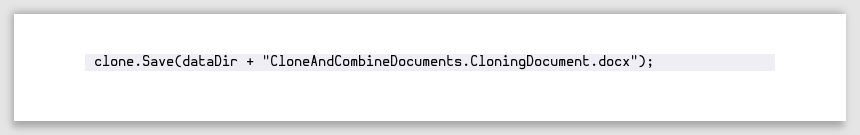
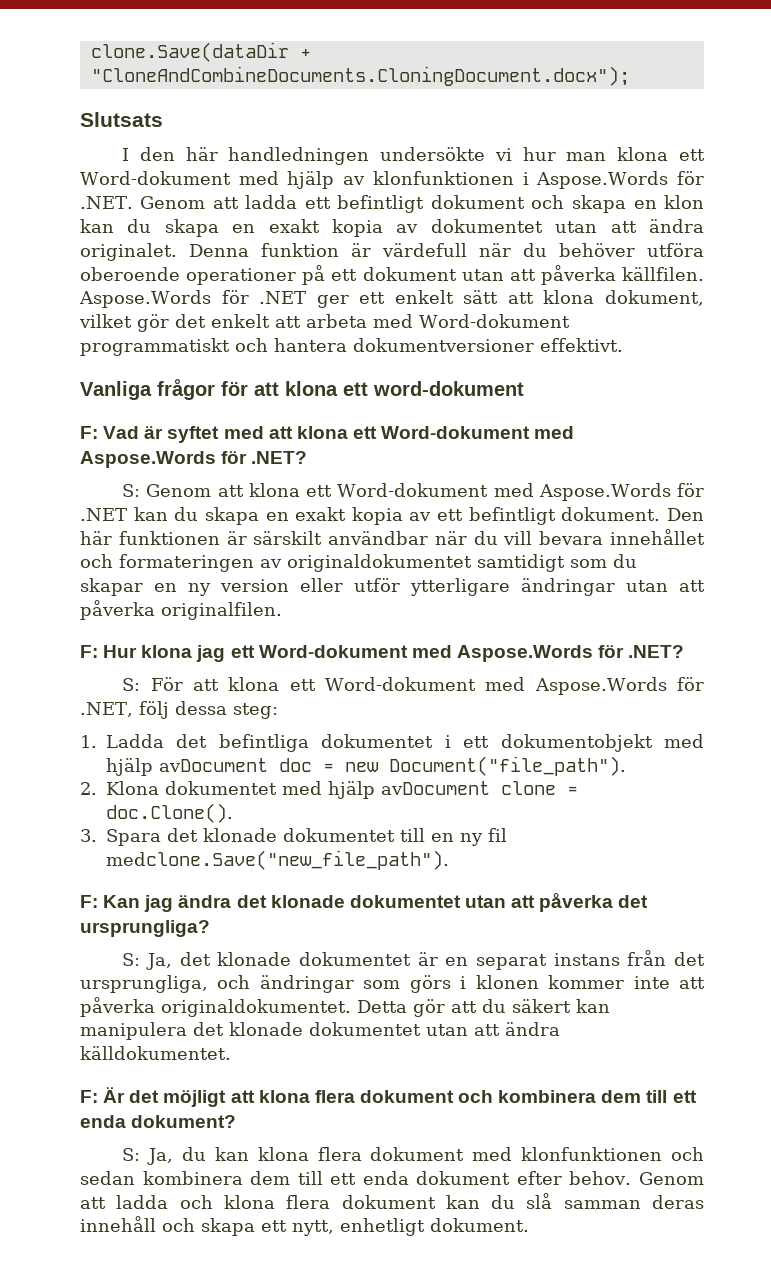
(654, 62) none -> [80,112,163,127] [122,147,706,165] [80,171,704,189] [80,195,704,213] [80,219,704,237] [80,243,704,261] [80,265,704,285] [79,290,705,308] [79,314,570,332] [80,338,623,356] [80,379,524,400] [80,426,575,443] [80,451,308,468] [122,483,704,501] [80,507,704,525] [80,529,705,545] [80,554,637,572] [80,578,705,596] [80,600,282,620] [80,645,685,662] [122,677,704,695] [80,701,278,719] [80,734,705,752] [106,756,626,776] [80,781,578,799] [106,803,233,823] [80,828,507,846] [106,850,449,870] [80,893,649,912] [80,920,210,937] [122,950,705,970] [80,975,706,993] [80,997,610,1017] [80,1022,560,1040] [80,1046,231,1060] [80,1087,697,1107] [80,1115,237,1128] [122,1147,704,1165] [80,1171,704,1185] [80,1193,704,1209] [80,1216,529,1236] // Slutsats // I den här handledningen undersökte vi hur man klona ett Word-dokument med hjälp av klonfunktionen i Aspose.Words för .NET. Genom att ladda ett befintligt dokument och skapa en klon kan du skapa en exakt kopia av dokumentet utan att ändra originalet. Denna funktion är värdefull när du behöver utföra oberoende operationer på ett dokument utan att påverka källfilen. Aspose.Words för .NET ger ett enkelt sätt att klona dokument, vilket gör det enkelt att arbeta med Word-dokument programmatiskt och hantera dokumentversioner effektivt. // Vanliga frågor för att klona ett word-dokument // F: Vad är syftet med att klona ett Word-dokument med Aspose.Words för .NET? // S: Genom att klona ett Word-dokument med Aspose.Words för .NET kan du skapa en exakt kopia av ett befintligt dokument. Den här funktionen är särskilt användbar när du vill bevara innehållet och formateringen av originaldokumentet samtidigt som du skapar en ny version eller utför ytterligare ändringar utan att påverka originalfilen. // F: Hur klona jag ett Word-dokument med Aspose.Words för .NET? // S: För att klona ett Word-dokument med Aspose.Words för .NET, följ dessa steg: // 1. Ladda det befintliga dokumentet i ett dokumentobjekt med hjälp avDocument doc = new Document("file_path"). // 2. Klona dokumentet med hjälp avDocument clone = doc.Clone(). // 3. Spara det klonade dokumentet till en ny fil medclone.Save("new_file_path"). // F: Kan jag ändra det klonade dokumentet utan att påverka det ursprungliga? // S: Ja, det klonade dokumentet är en separat instans från det ursprungliga, och ändringar som görs i klonen kommer inte att påverka originaldokumentet. Detta gör att du säkert kan manipulera det klonade dokumentet utan att ändra källdokumentet. // F: Är det möjligt att klona flera dokument och kombinera dem till ett enda dokument? // S: Ja, du kan klona flera dokument med klonfunktionen och sedan kombinera dem till ett enda dokument efter behov. Genom att ladda och klona flera dokument kan du slå samman deras innehåll och skapa ett nytt, enhetligt dokument.

